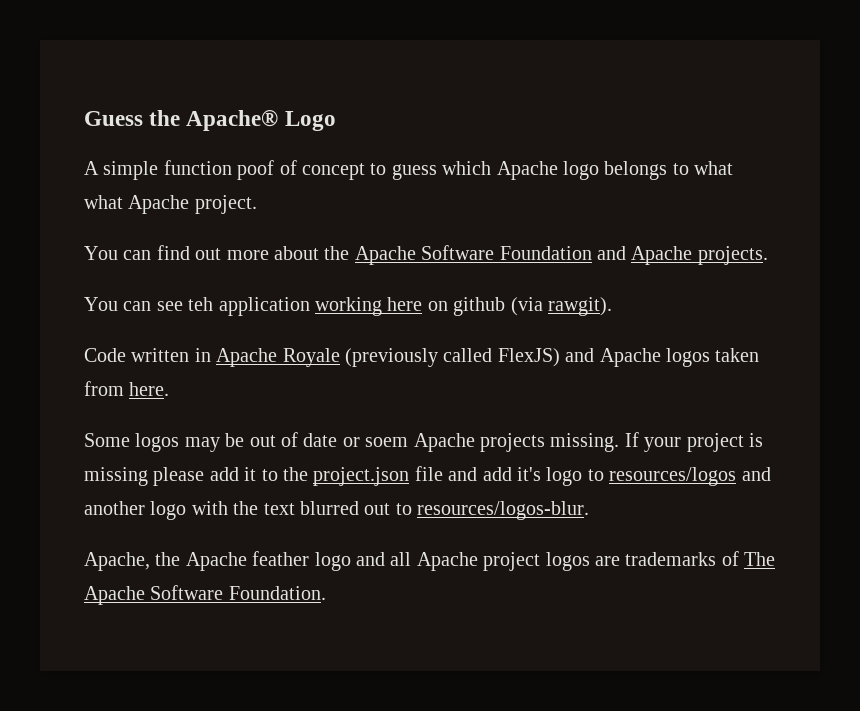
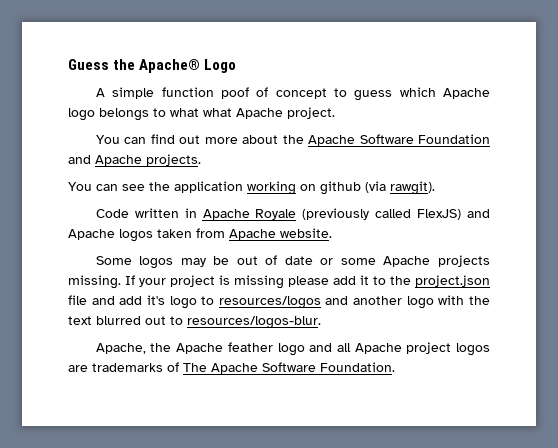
[188,297,214,311] teh -> [149,182,170,191] the
[387,297,423,311] here -> (296, 188) none
[129,382,170,396] here. -> [229,228,332,240] Apache website.
[365,437,409,447] soem -> [340,258,376,265] some

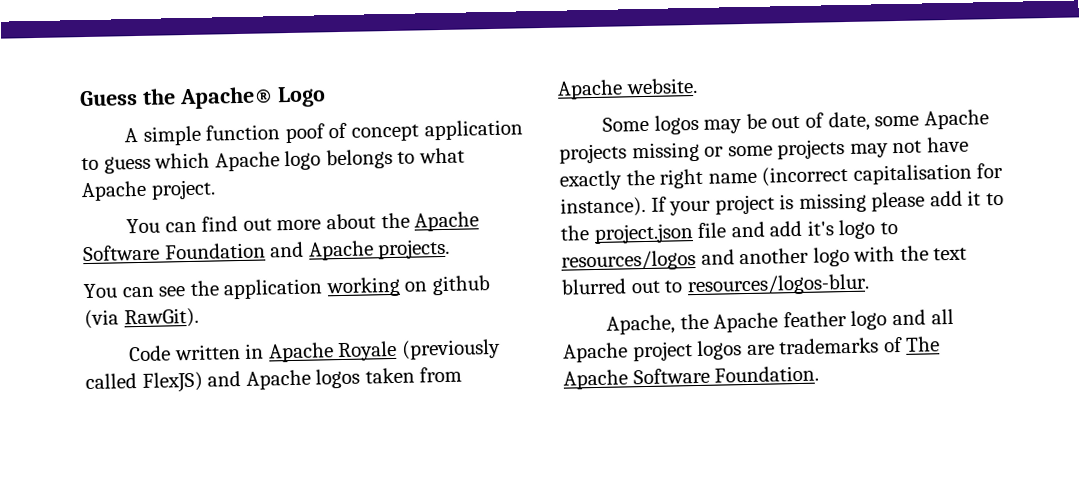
(327, 93) none -> [423,119,523,141] application
[203,108,232,117] what -> (465, 155) none
[390,181,435,195] rawgit). -> [123,307,199,329] RawGit).
[284,256,334,265] date or -> [827,111,870,132] date,
[68,275,121,289] missing. -> [631,136,969,163] [559,162,1004,191] [560,196,646,218] missing or some projects may not have exactly the right name (incorrect capitalisation for instance).

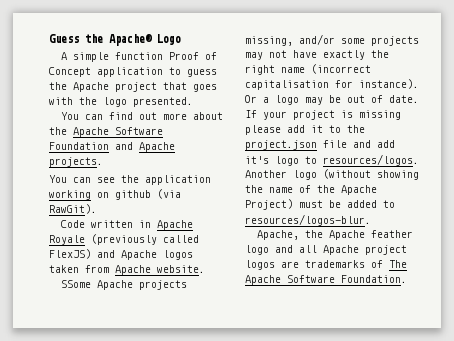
[284,119,523,144] [81,147,465,174] [81,179,216,202] poof of concept application to guess which Apache logo belongs to what Apache project. -> [169,52,218,60] [49,67,217,77] [49,82,217,92] [49,97,193,107] Proof of Concept application to guess the Apache project that goes with the logo presented.
[602,109,989,135] [559,141,725,164] Some logos may be out of date, some Apache projects missing or -> [61,280,188,290] [245,34,335,46] SSome Apache projects missing, and/or
(646, 207) none -> [245,95,419,105] Or a logo may be out of date.
[561,245,968,272] [561,278,661,295] resources/logos and another logo with the text blurred out -> [323,154,419,166] [245,169,419,180] [245,185,377,195] [245,199,377,210] resources/logos. Another logo (without showing the name of the Apache Project) must be added

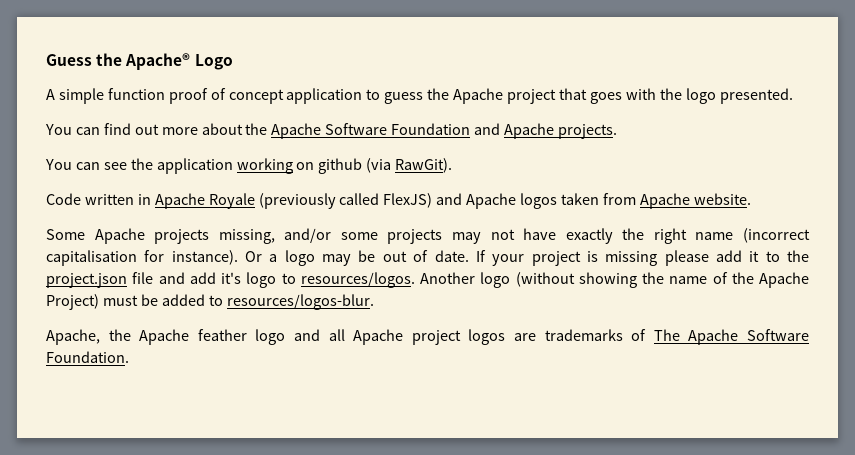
[169,52,218,60] [49,67,91,77] Proof of Concept -> [168,88,284,104] proof of concept
[61,280,92,288] SSome -> [46,229,85,240] Some

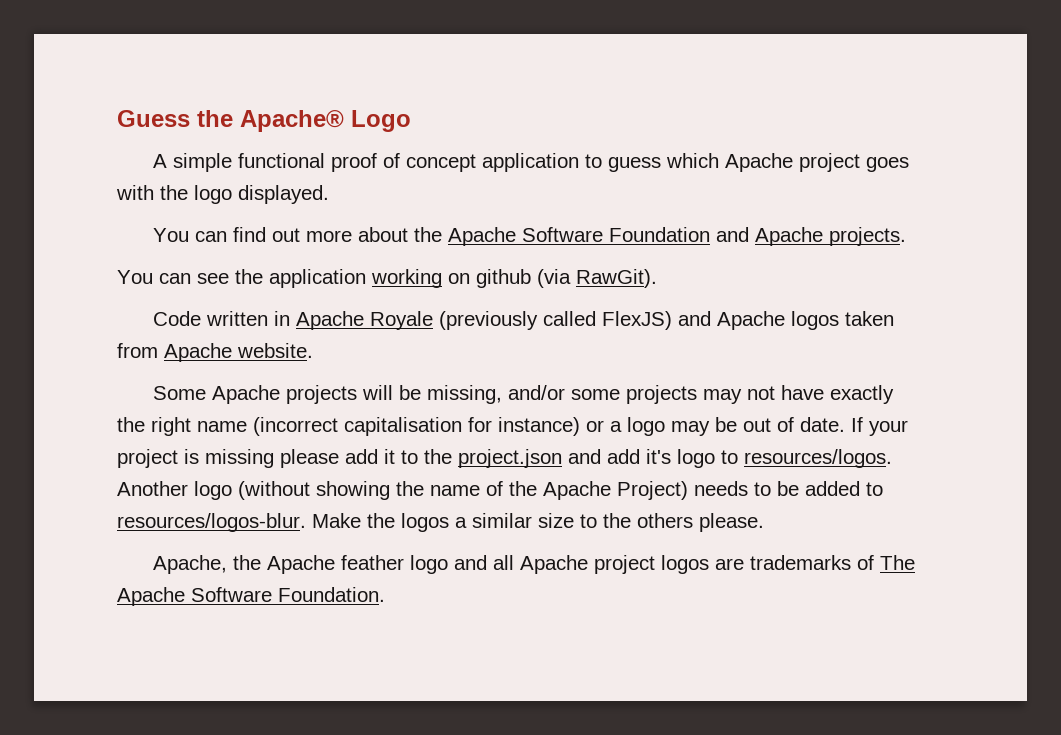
[107,88,165,100] function -> [238,153,326,168] functional
[427,88,587,104] the Apache project that -> [666,153,861,172] which Apache project
[719,88,793,104] presented. -> [238,185,329,204] displayed.
(210, 236) none -> [362,385,422,400] will be
[171,250,263,265] instance). Or -> [498,417,604,436] instance) or
[132,272,154,284] file -> (562, 458) none
[102,295,138,306] must -> [694,481,771,496] needs to
(374, 302) none -> [312,513,764,532] Make the logos a similar size to the others please.

